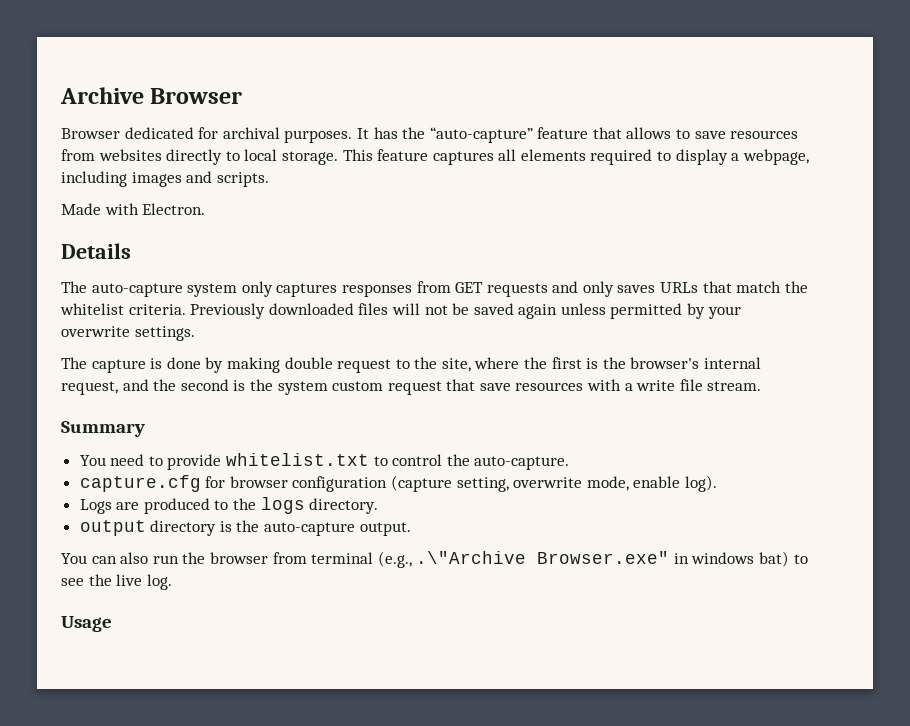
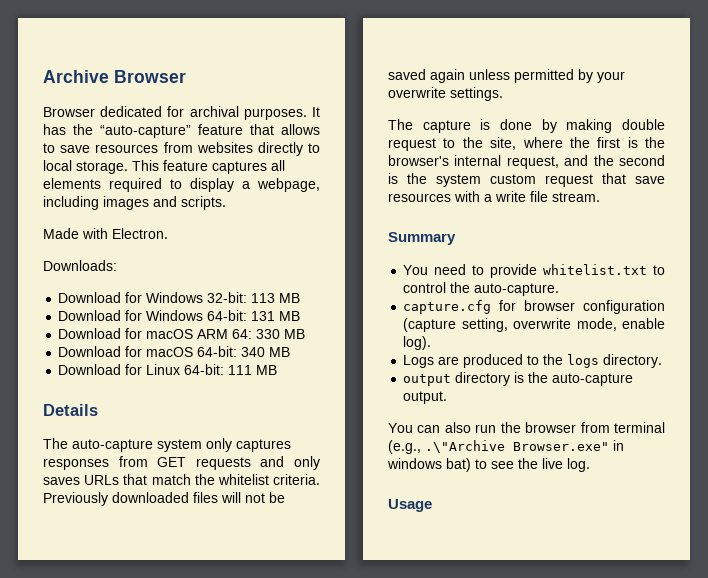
(206, 209) none -> [43,260,117,271] [58,292,301,303] [58,310,301,321] [58,328,306,339] [58,346,291,357] [58,364,278,375] // Downloads: // Download for Windows 32-bit: 113 MB // Download for Windows 64-bit: 131 MB // Download for macOS ARM 64: 330 MB // Download for macOS 64-bit: 340 MB // Download for Linux 64-bit: 111 MB

